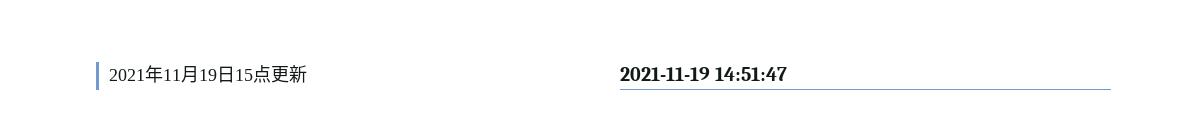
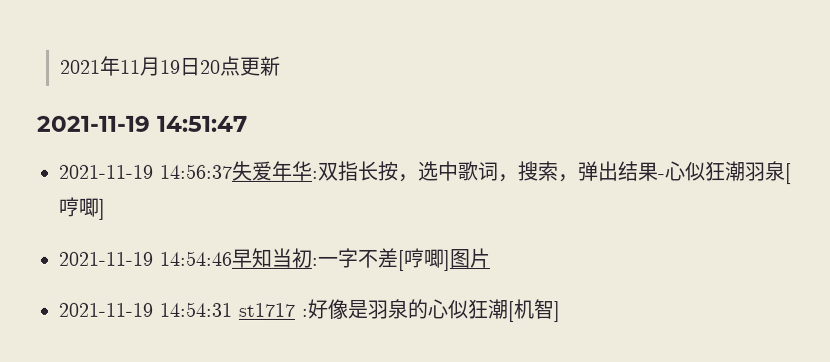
[235,69,254,81] 15 -> [199,59,221,74] 20
(788, 74) none -> [59,160,792,185] [58,196,105,220] [58,247,490,272] [58,298,560,323] // 2021-11-19 14:56:37失爱年华:双指长按，选中歌词，搜索，弹出结果-心似狂潮羽泉[哼唧] // 2021-11-19 14:54:46早知当初:一字不差[哼唧]图片 // 2021-11-19 14:54:31 st1717 :好像是羽泉的心似狂潮[机智]

